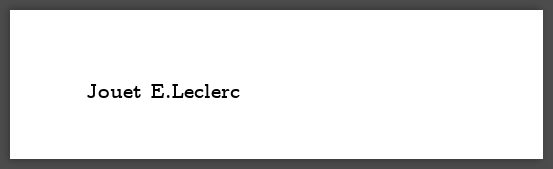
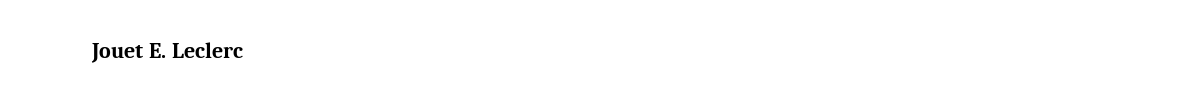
[150,84,240,98] E.Leclerc -> [148,42,243,58] E. Leclerc

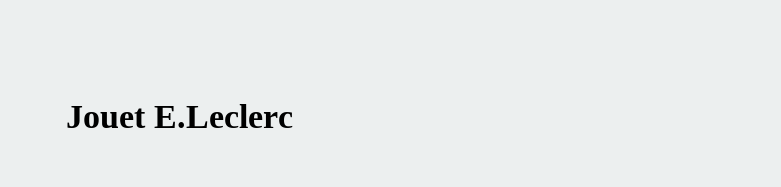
[148,42,243,58] E. Leclerc -> [154,104,294,128] E.Leclerc

